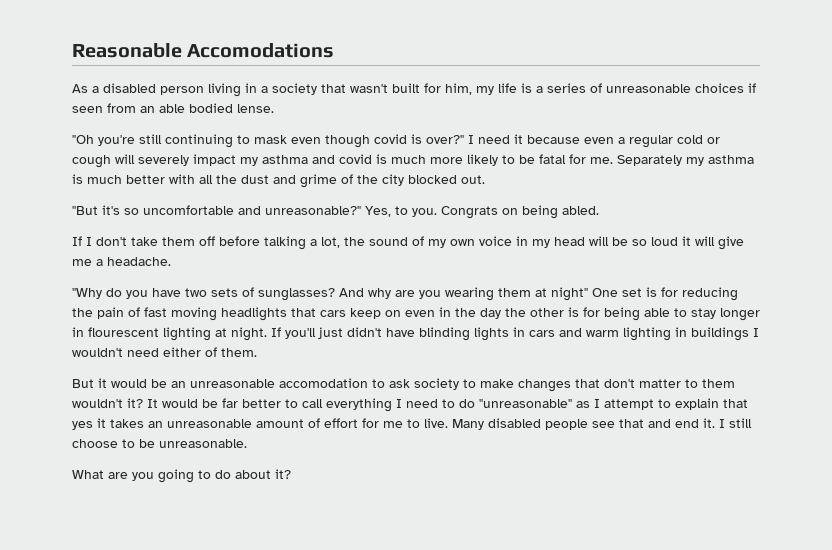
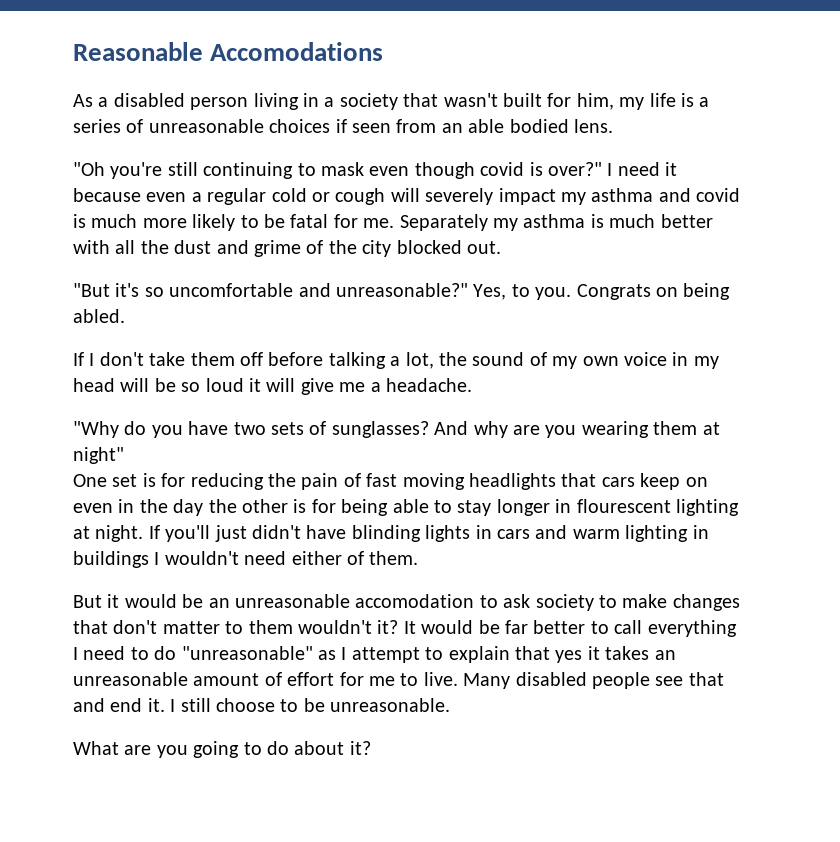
[237,104,274,113] lense. -> [573,119,613,133] lens.
(588, 294) none -> (124, 455) //

